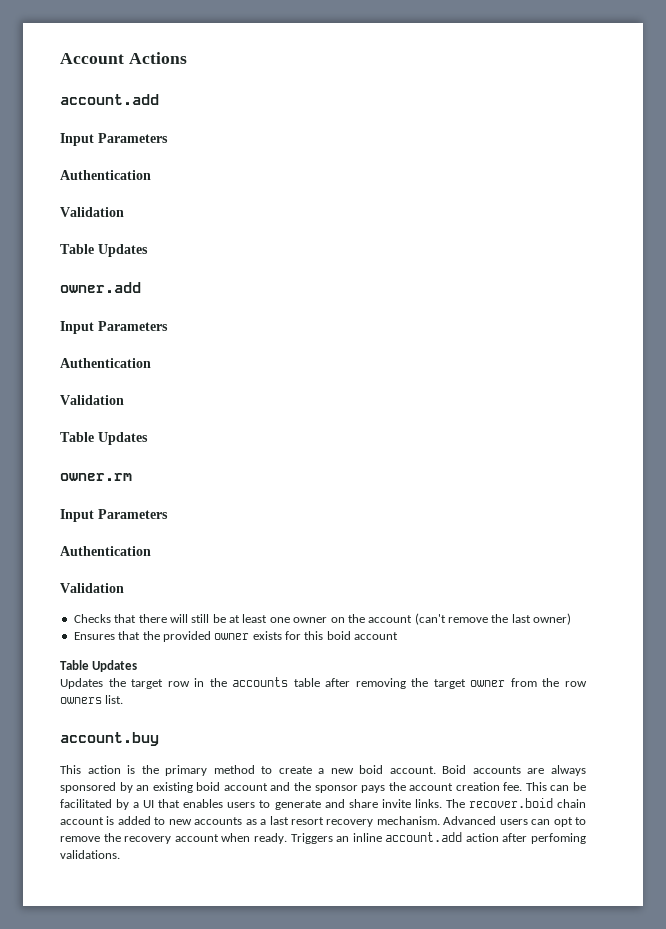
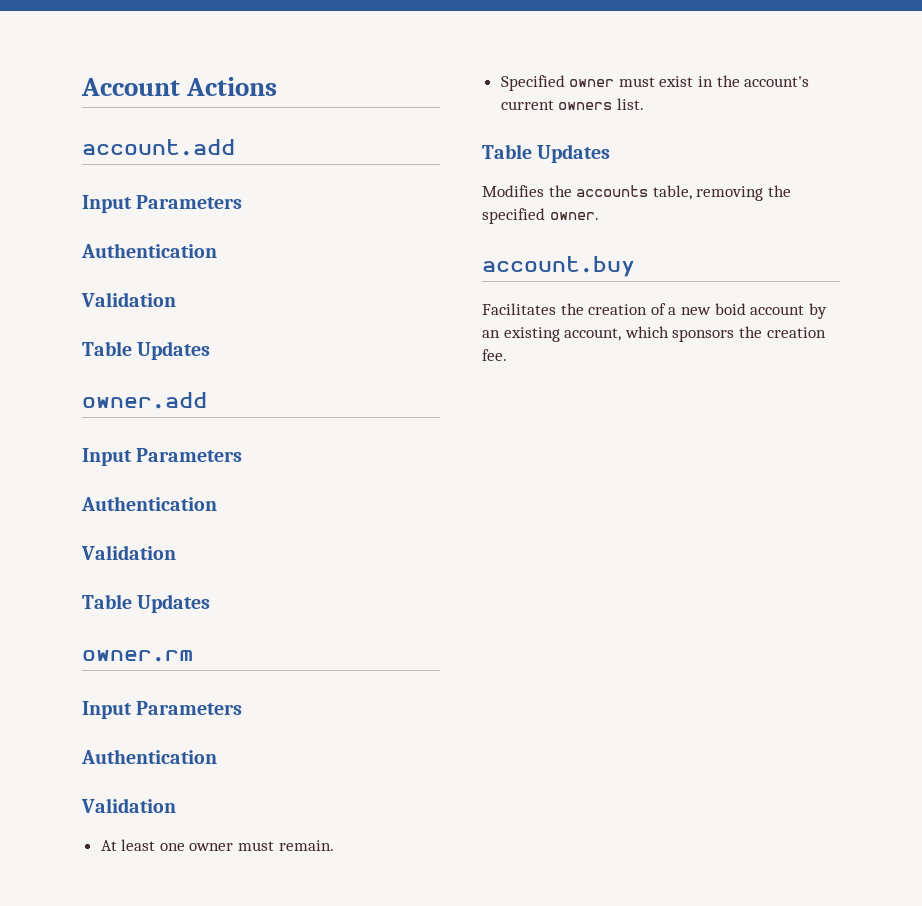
[73,613,572,625] [73,631,399,642] [60,660,138,672] [60,677,588,689] [60,695,124,704] [60,732,159,746] [60,765,587,776] [60,782,586,793] [60,798,586,810] [60,816,586,827] [60,832,586,844] [60,850,120,859] Checks that there will still be at least one owner on the account (can't remove the last owner) // Ensures that the provided owner exists for this boid account // Table Updates // Updates the target row in the accounts table after removing the target owner from the row owners list. // account.buy // This action is the primary method to create a new boid account. Boid accounts are always sponsored by an existing boid account and the sponsor pays the account creation fee. This can be facilitated by a UI that enables users to generate and share invite links. The recover.boid chain account is added to new accounts as a last resort recovery mechanism. Advanced users can opt to remove the recovery account when ready. Triggers an inline account.add action after perfoming validations. -> [100,839,334,851] [500,75,810,91] [500,98,644,110] [482,144,611,163] [482,185,791,201] [482,208,599,224] [482,256,635,277] [482,303,827,319] [482,326,826,342] [482,349,507,361] At least one owner must remain. // Specified owner must exist in the account's current owners list. // Table Updates // Modifies the accounts table, removing the specified owner. // account.buy // Facilitates the creation of a new boid account by an existing account, which sponsors the creation fee.

